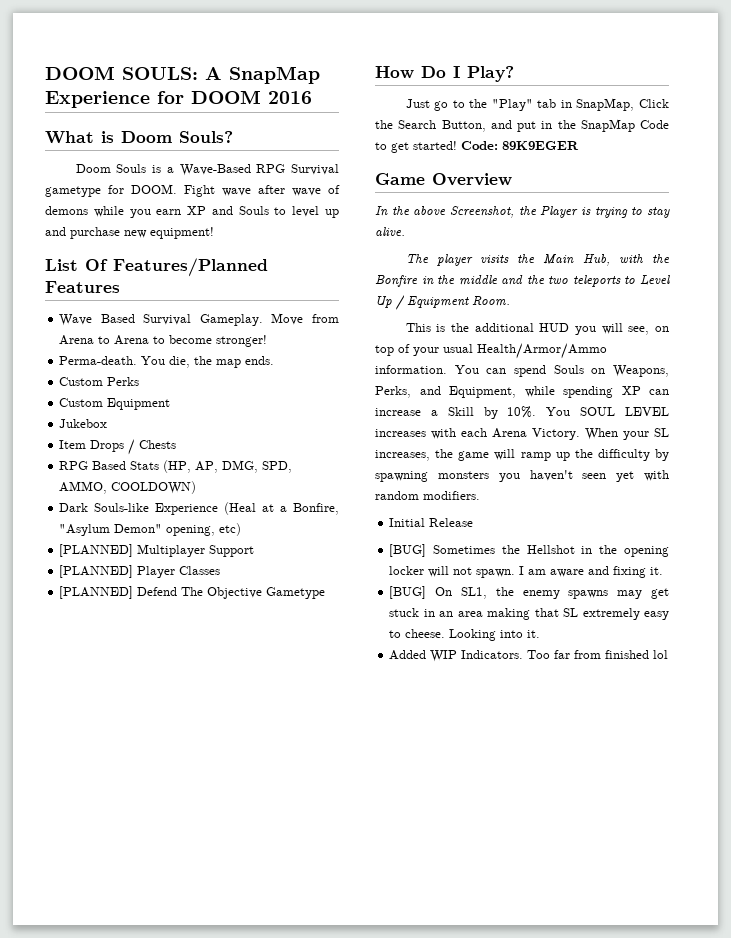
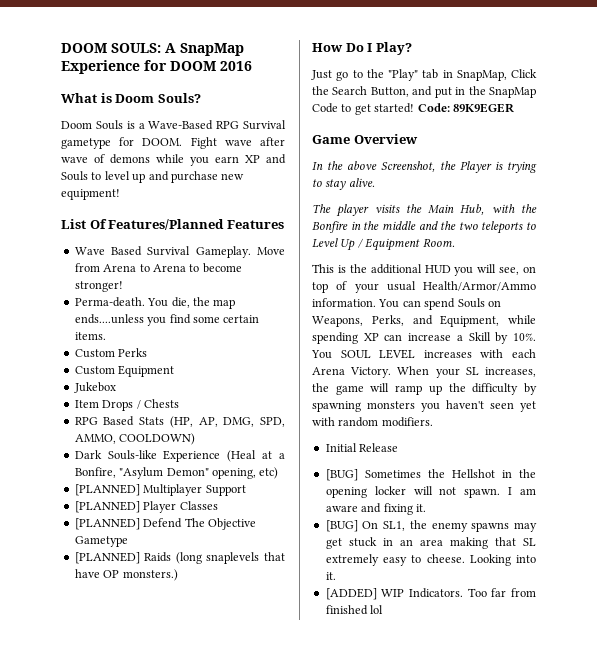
[245,356,275,365] ends. -> [74,314,260,326] [74,332,106,340] ends....unless you find some certain items.
(326, 593) none -> [74,552,285,564] [74,569,178,581] // [PLANNED] Raids (long snaplevels that have OP monsters.)
[389,650,427,660] Added -> [325,588,377,600] [ADDED]

